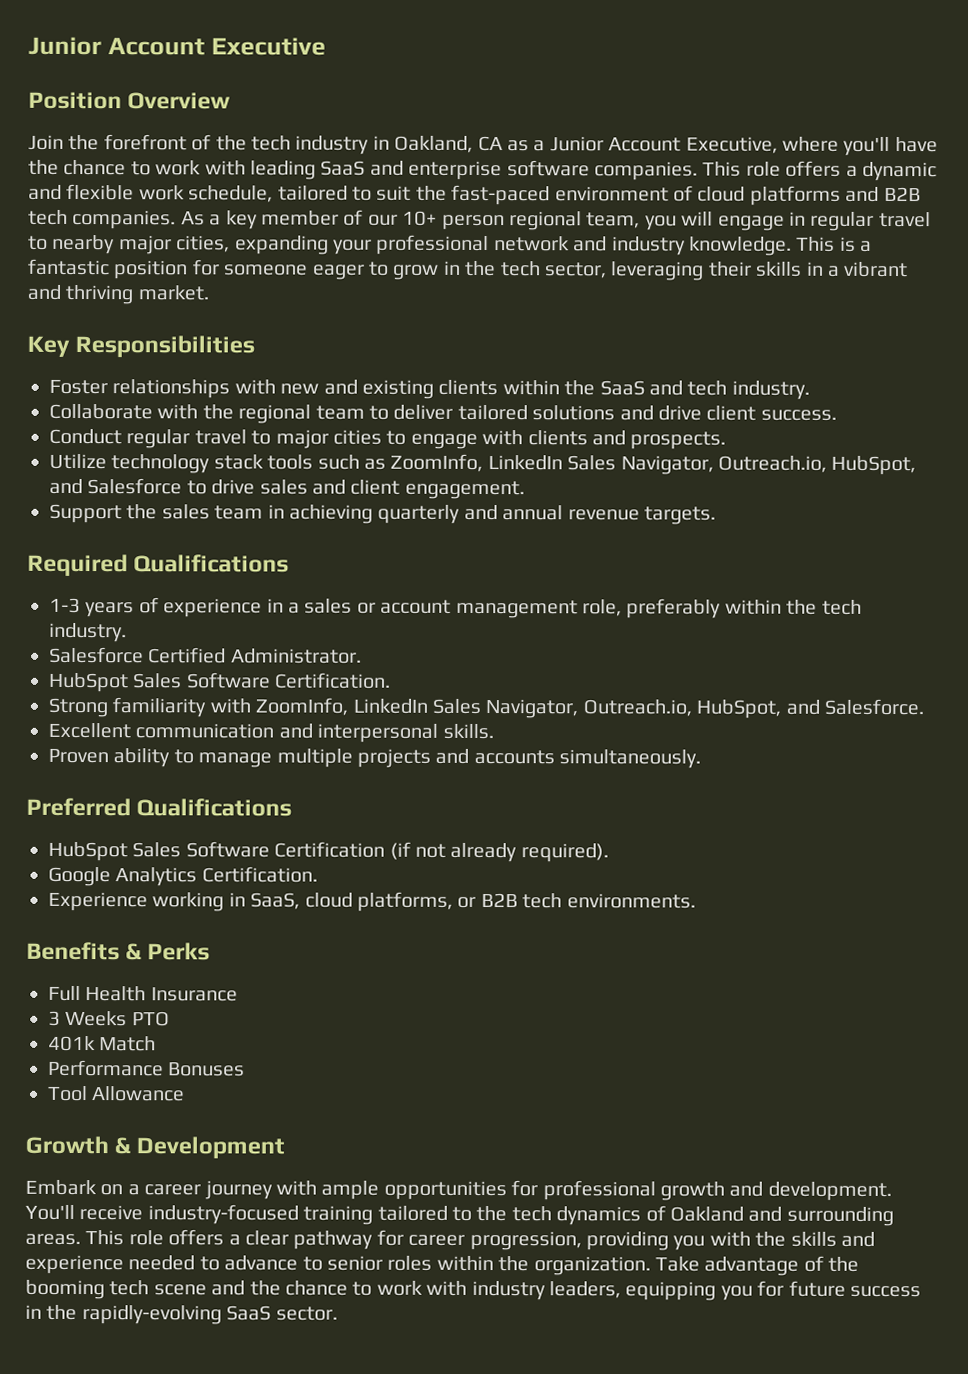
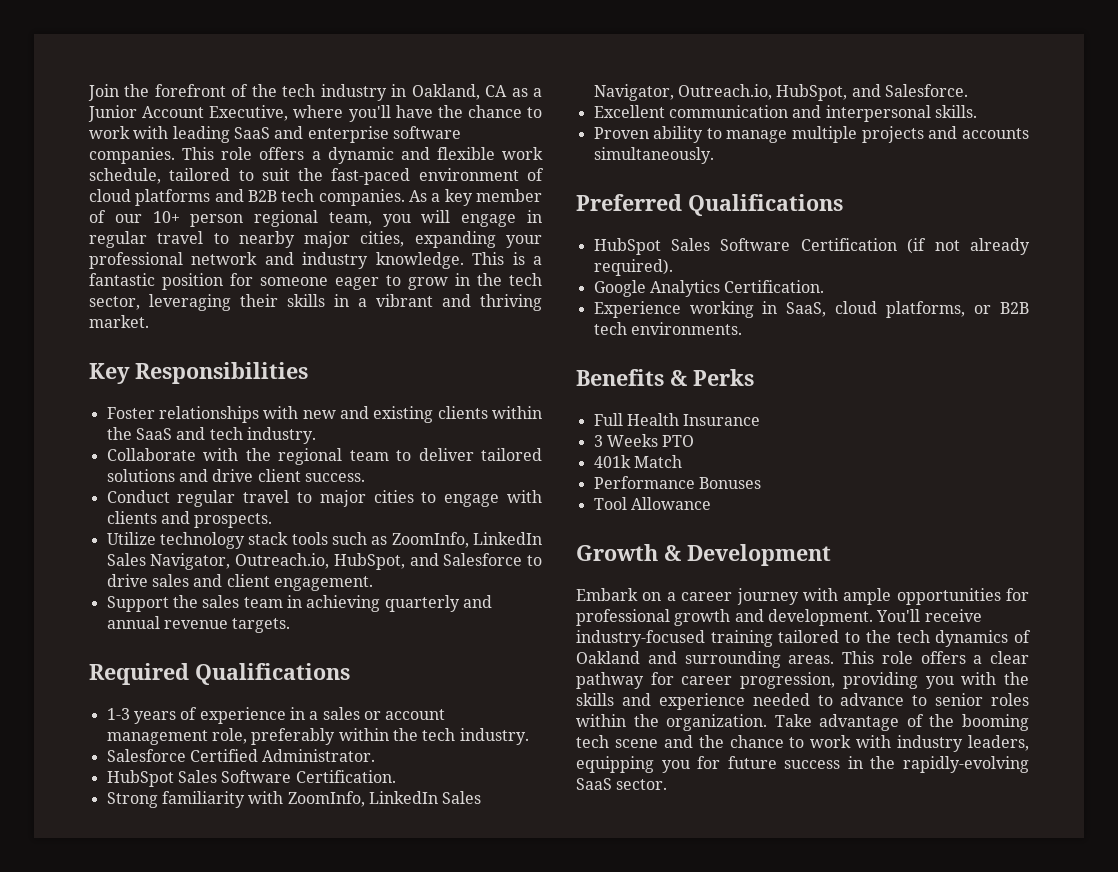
[28,36,326,56] [28,91,232,110] Junior Account Executive // Position Overview // -> (88, 92) none

